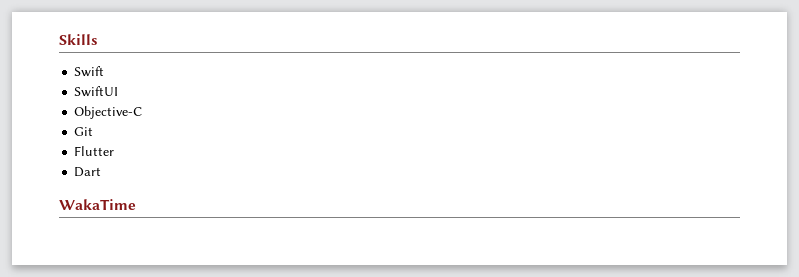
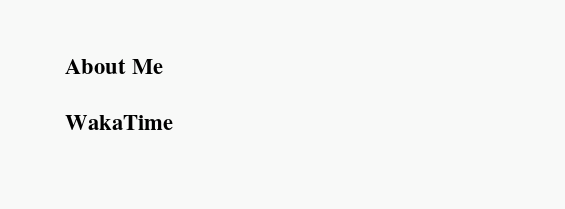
[59,34,98,45] [74,66,105,77] [74,86,119,97] [74,106,143,119] [74,127,94,136] [74,146,115,156] [74,167,102,177] Skills // Swift // SwiftUI // Objective-C // Git // Flutter // Dart -> [65,59,164,74] About Me

